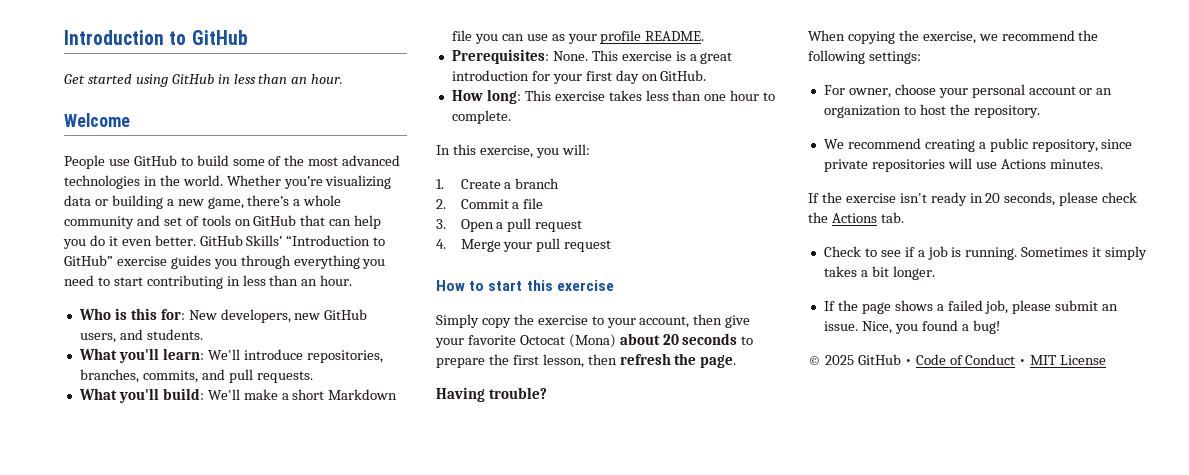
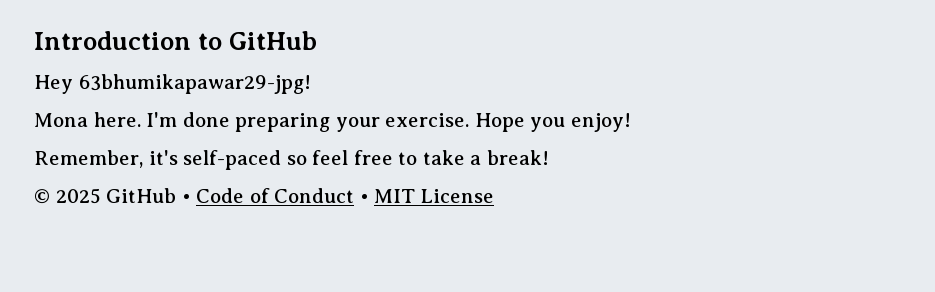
[64,74,344,87] [64,113,130,127] [64,155,401,169] [64,175,392,189] [64,195,342,209] [64,215,382,229] [63,235,386,249] [64,255,386,269] [64,275,353,289] [78,308,368,323] [79,329,203,343] [78,348,383,363] [79,369,313,383] [78,388,398,403] [451,30,705,44] [451,49,733,64] [451,70,707,84] [451,89,776,104] [451,110,511,124] [436,144,590,158] [436,178,560,189] [436,198,544,209] [436,218,583,232] [436,238,612,252] [436,280,614,291] [436,314,751,328] [435,333,754,348] [436,353,737,368] [436,387,547,402] [808,30,1099,44] [808,50,921,64] [823,84,1113,98] [823,104,1040,118] [823,138,1133,152] [823,158,1103,172] [808,192,1138,206] [808,212,904,223] [823,246,1148,260] [823,266,935,280] [823,300,1119,314] [823,320,1000,334] Get started using GitHub in less than an hour. // Welcome // People use GitHub to build some of the most advanced technologies in the world. Whether you’re visualizing data or building a new game, there’s a whole community and set of tools on GitHub that can help you do it even better. GitHub Skills’ “Introduction to GitHub” exercise guides you through everything you need to start contributing in less than an hour. // Who is this for: New developers, new GitHub users, and students. // What you'll learn: We'll introduce repositories, branches, commits, and pull requests. // What you'll build: We'll make a short Markdown file you can use as your profile README. // Prerequisites: None. This exercise is a great introduction for your first day on GitHub. // How long: This exercise takes less than one hour to complete. // In this exercise, you will: // 1. Create a branch // 2. Commit a file // 3. Open a pull request // 4. Merge your pull request // How to start this exercise // Simply copy the exercise to your account, then give your favorite Octocat (Mona) about 20 seconds to prepare the first lesson, then refresh the page. // Having trouble? // When copying the exercise, we recommend the following settings: // For owner, choose your personal account or an organization to host the repository. // We recommend creating a public repository, since private repositories will use Actions minutes. // If the exercise isn't ready in 20 seconds, please check the Actions tab. // Check to see if a job is running. Sometimes it simply takes a bit longer. // If the page shows a failed job, please submit an issue. Nice, you found a bug! -> [34,74,311,94] [34,112,631,132] [34,150,549,170] Hey 63bhumikapawar29-jpg! // Mona here. I'm done preparing your exercise. Hope you enjoy! // Remember, it's self-paced so feel free to take a break!

